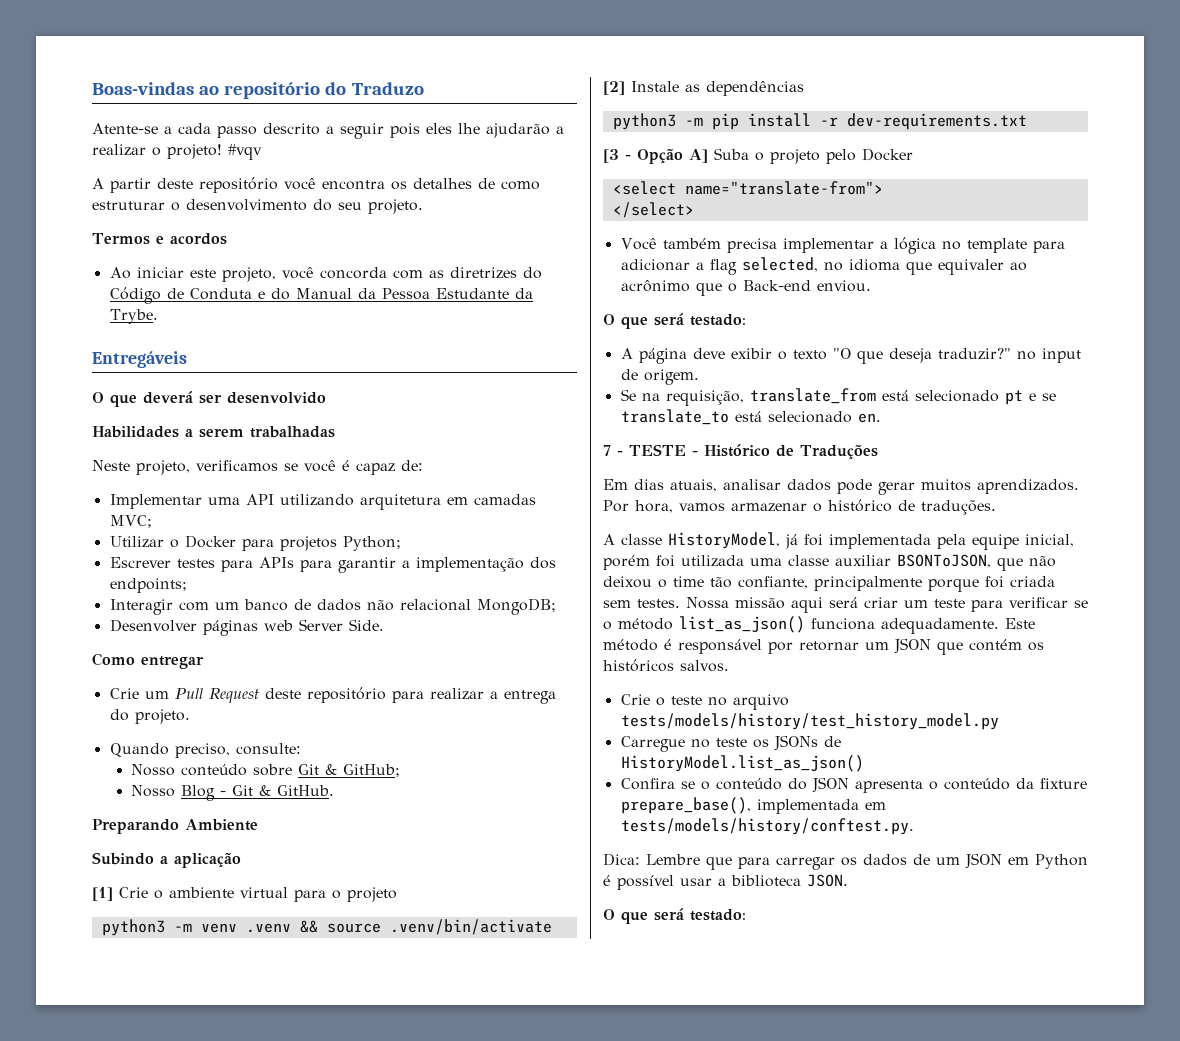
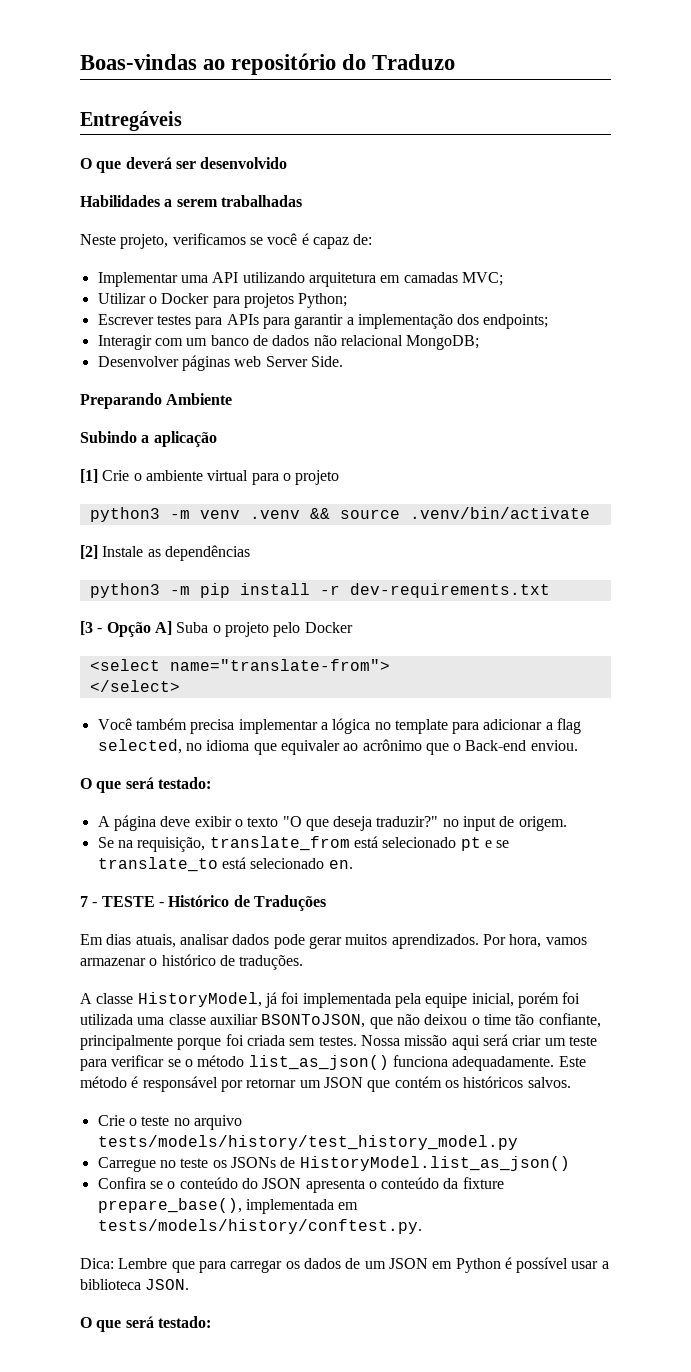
[92,123,564,139] [92,144,262,160] [92,177,540,193] [92,199,423,214] [92,233,227,245] [109,267,542,282] [109,287,533,304] [109,309,158,324] // Atente-se a cada passo descrito a seguir pois eles lhe ajudarão a realizar o projeto! #vqv // A partir deste repositório você encontra os detalhes de como estruturar o desenvolvimento do seu projeto. // Termos e acordos // Ao iniciar este projeto, você concorda com as diretrizes do Código de Conduta e do Manual da Pessoa Estudante da Trybe. -> (456, 62) none
[92,653,204,669] [109,687,556,704] [109,709,190,724] [109,743,301,758] [130,764,400,777] [130,785,334,801] // Como entregar // Crie um Pull Request deste repositório para realizar a entrega do projeto. // Quando preciso, consulte: // Nosso conteúdo sobre Git & GitHub; // Nosso Blog - Git & GitHub. -> (343, 361) none

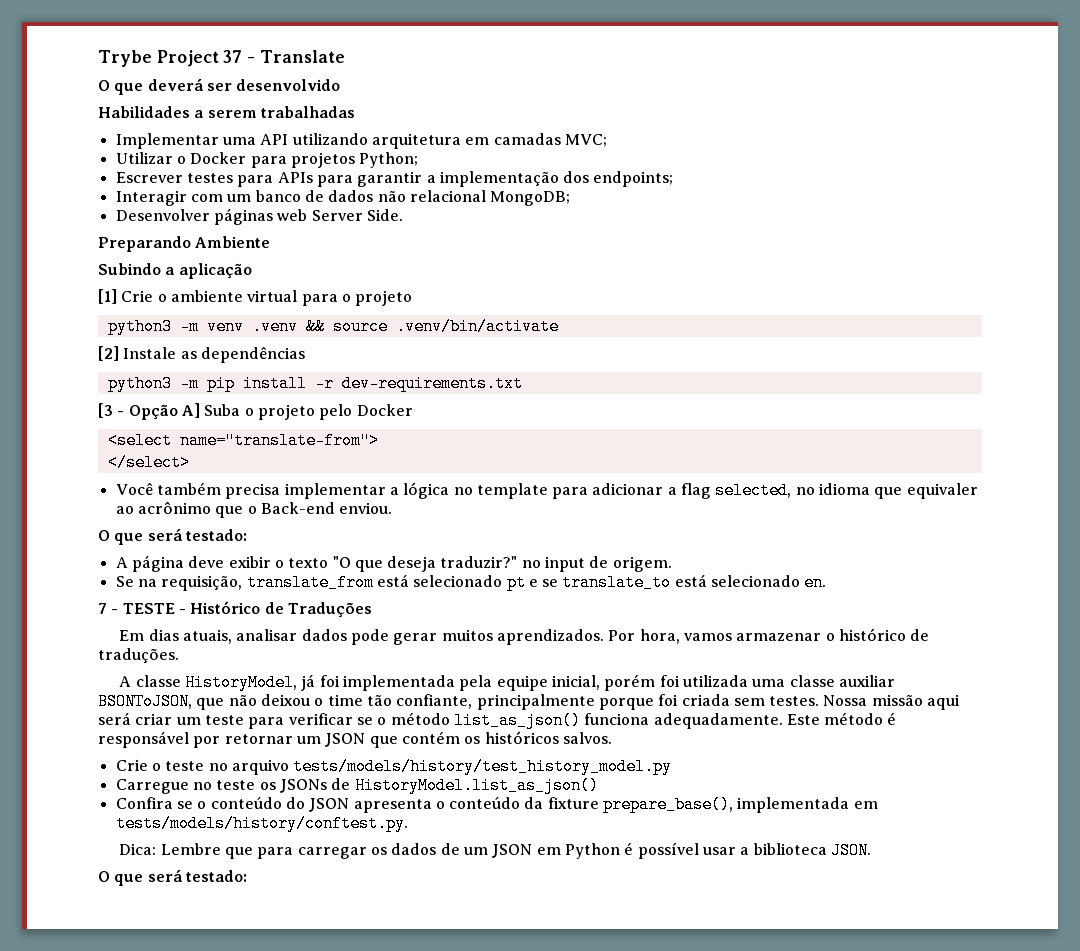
[80,53,456,75] [80,111,182,131] Boas-vindas ao repositório do Traduzo // Entregáveis -> [98,50,345,67] Trybe Project 37 - Translate
[80,233,373,249] // Neste projeto, verificamos se você é capaz de: -> (355, 112) none

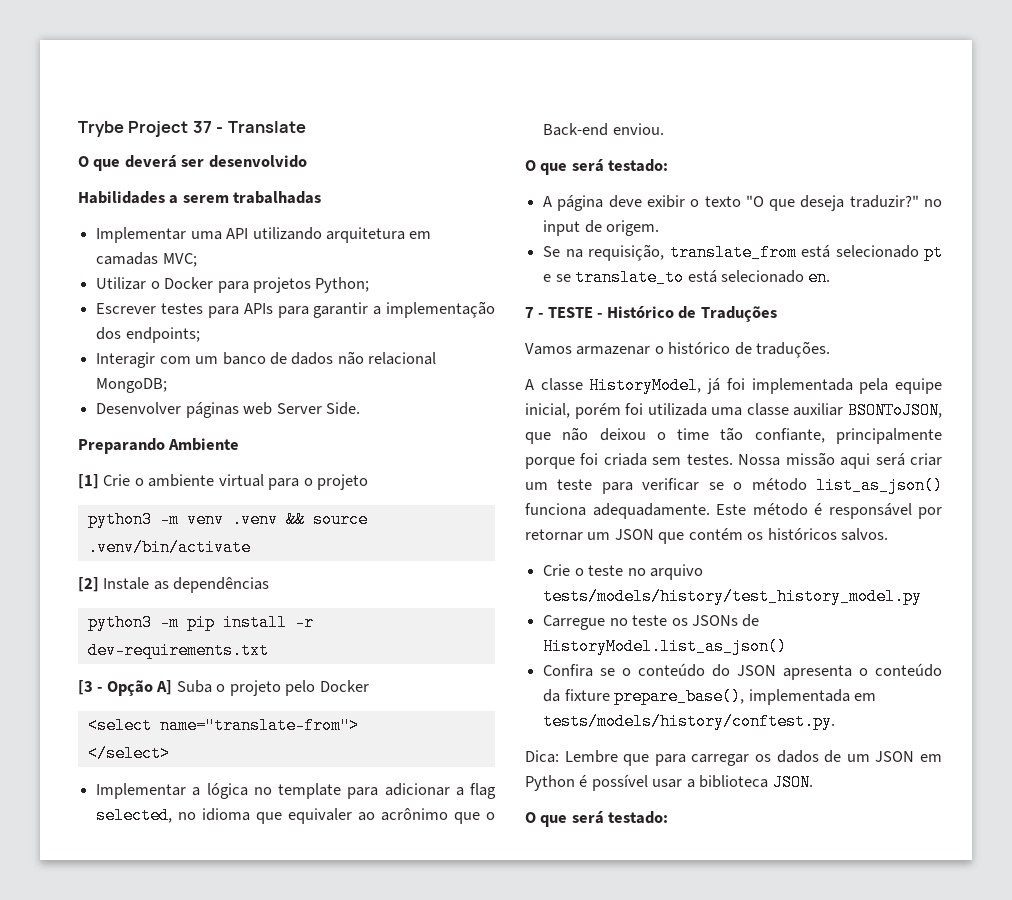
[98,263,252,279] // Subindo a aplicação -> (240, 444) none
[115,482,386,499] Você também precisa implementar -> [96,783,187,799] Implementar
[119,629,732,645] Em dias atuais, analisar dados pode gerar muitos aprendizados. Por hora, vamos -> [525,343,572,355] Vamos

